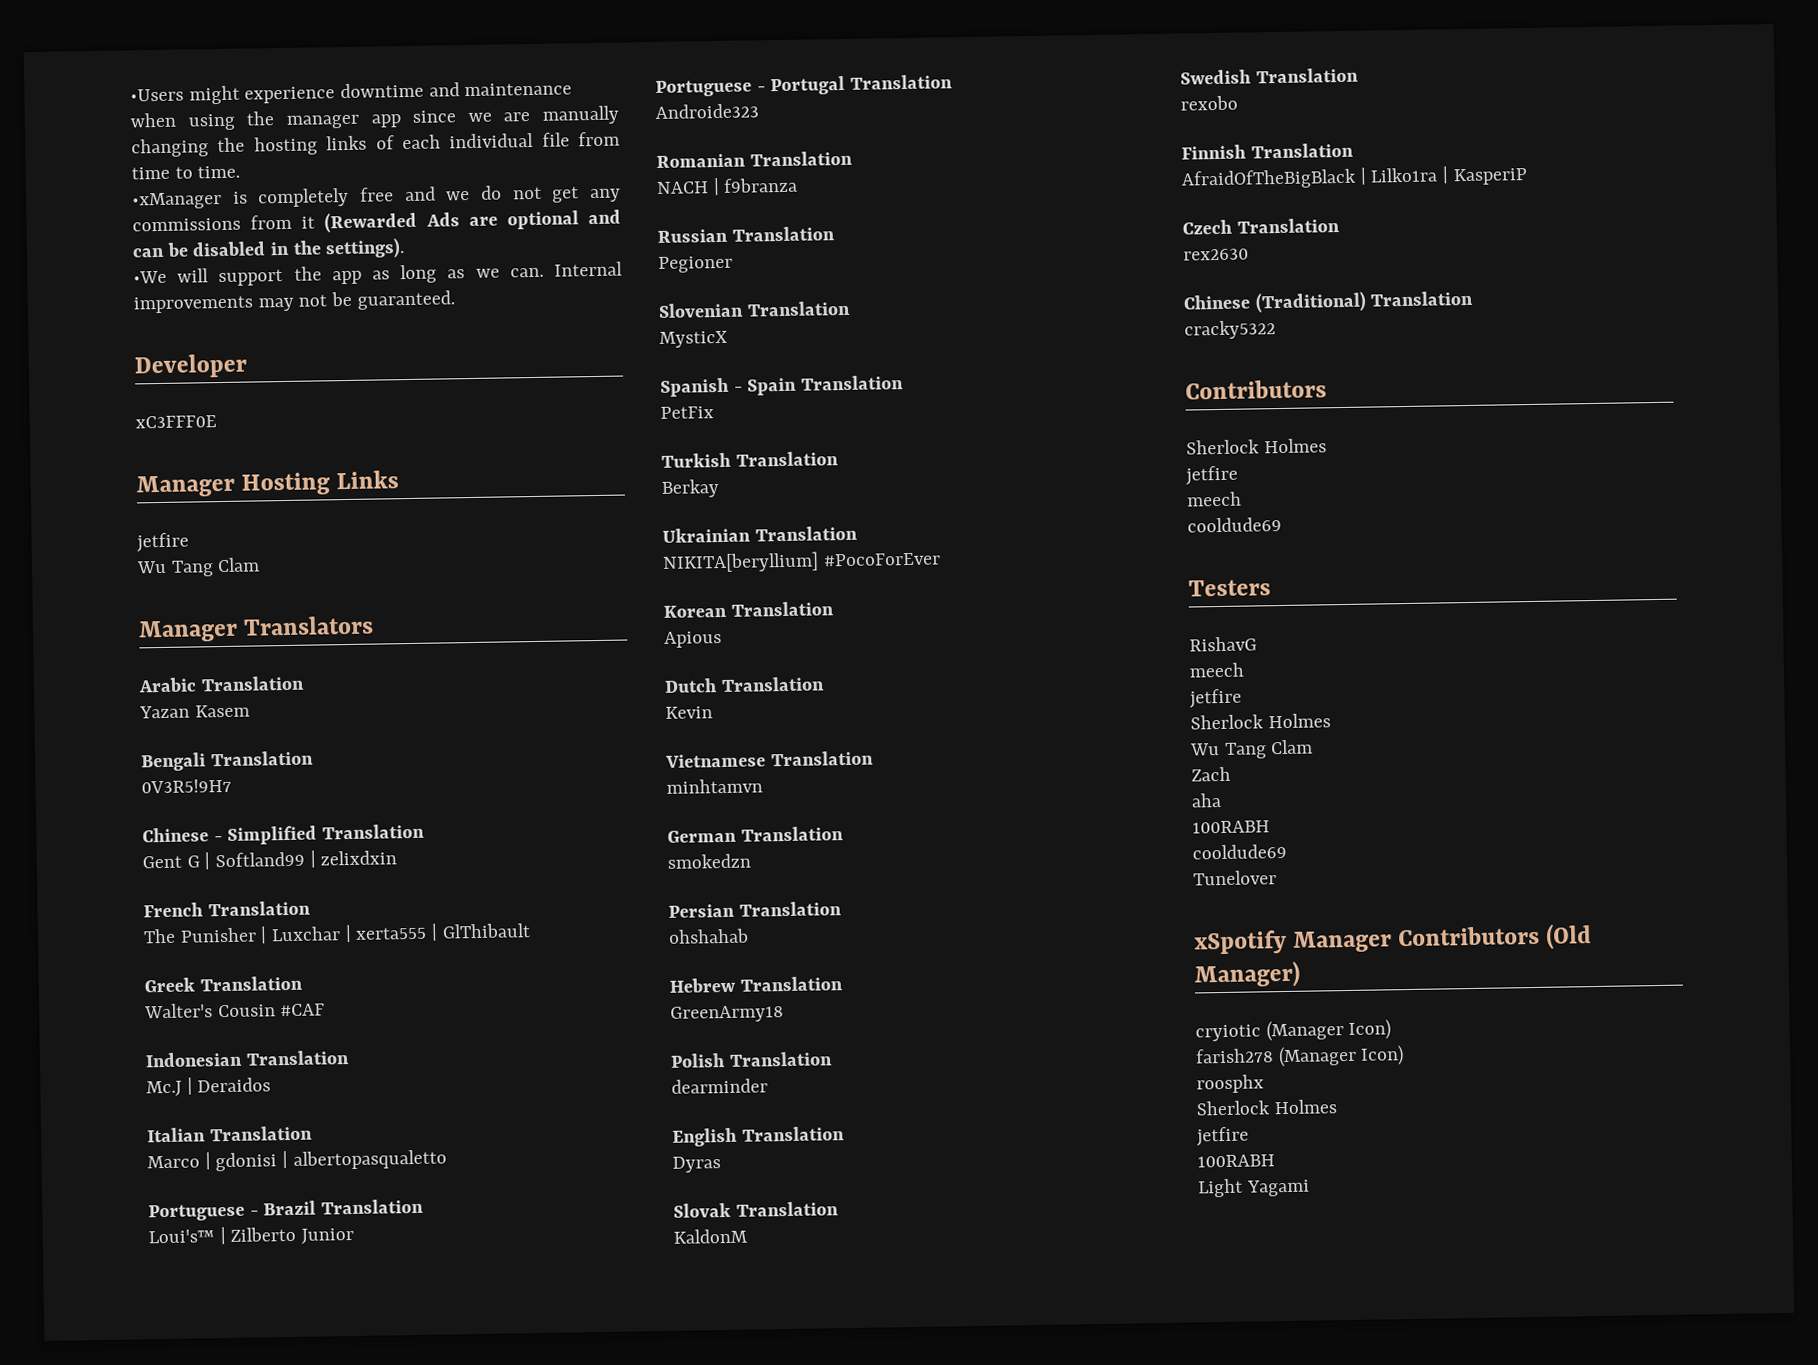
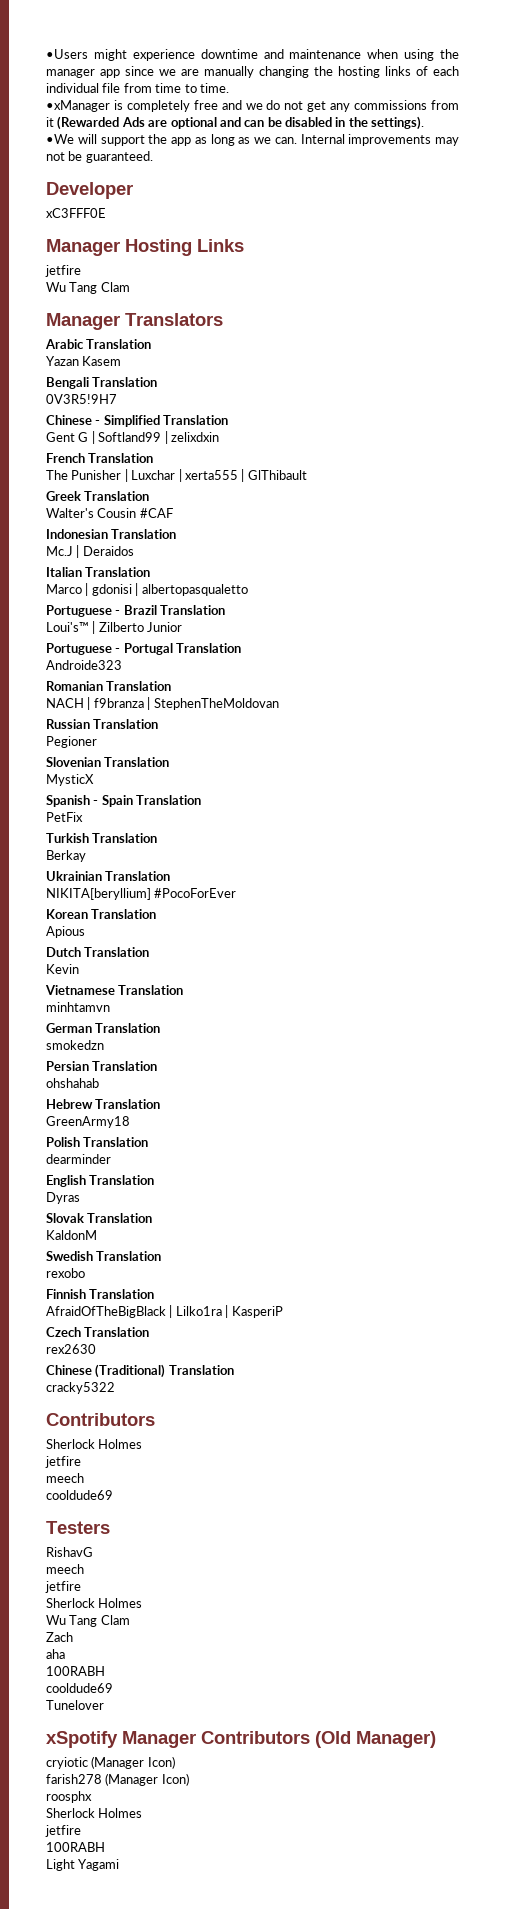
(799, 185) none -> [147,697,279,710] | StephenTheMoldovan

